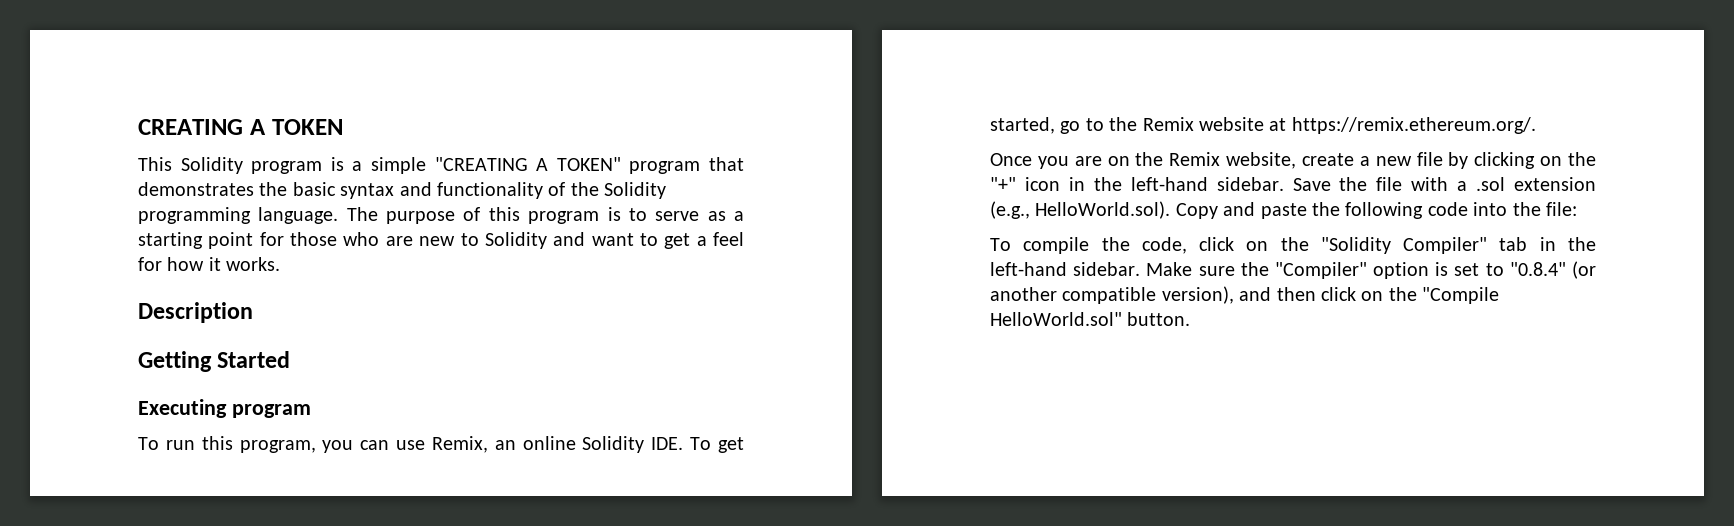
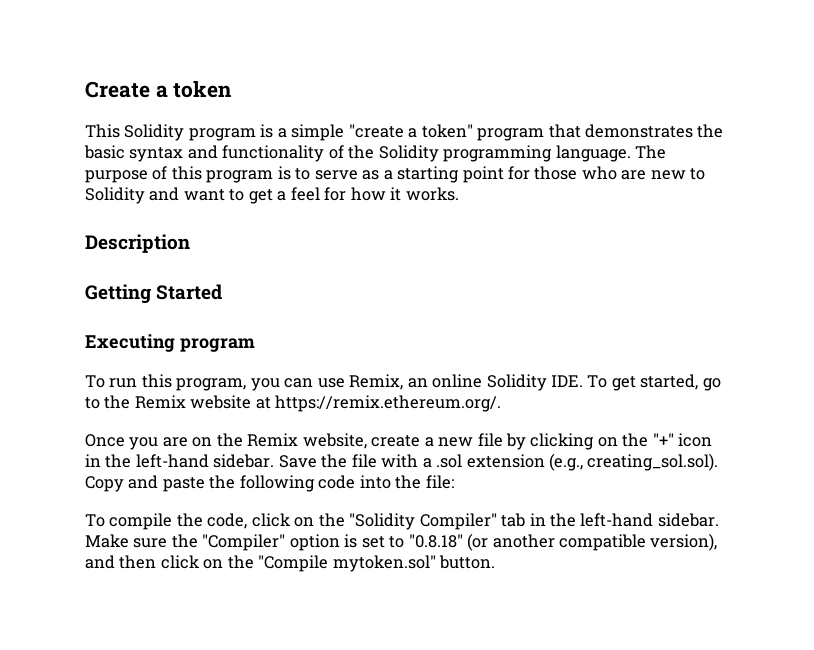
[138,119,343,135] CREATING A TOKEN -> [85,81,233,98] Create a token
[434,157,621,171] "CREATING A TOKEN" -> [348,124,473,138] "create a token"
[1035,201,1171,219] HelloWorld.sol). -> [587,453,719,471] creating_sol.sol).
[1509,262,1566,276] "0.8.4" -> [408,534,463,548] "0.8.18"
[990,312,1122,326] HelloWorld.sol" -> [332,555,436,572] mytoken.sol"

